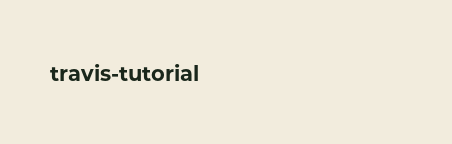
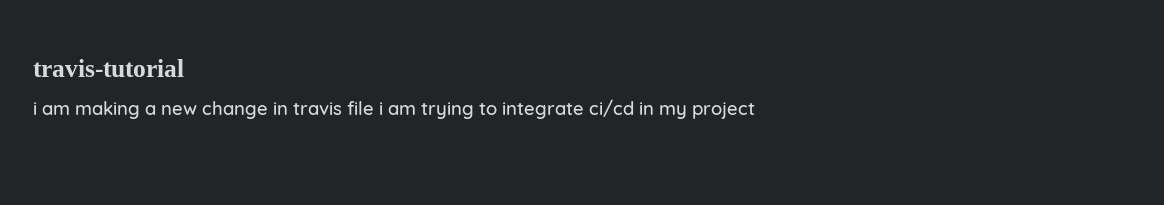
(199, 72) none -> [33,99,755,119] // i am making a new change in travis file i am trying to integrate ci/cd in my project

